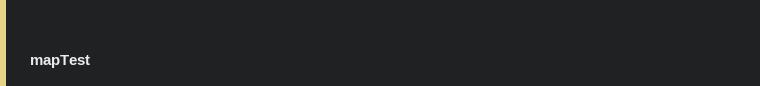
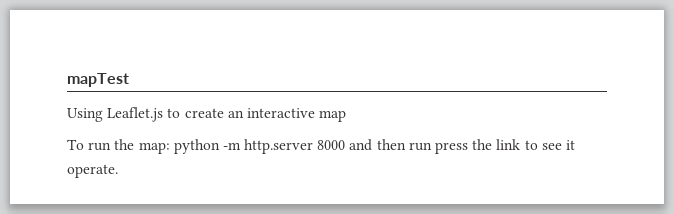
(90, 61) none -> [67,107,347,122] [67,139,575,154] [67,164,118,178] // Using Leaflet.js to create an interactive map // To run the map: python -m http.server 8000 and then run press the link to see it operate.

